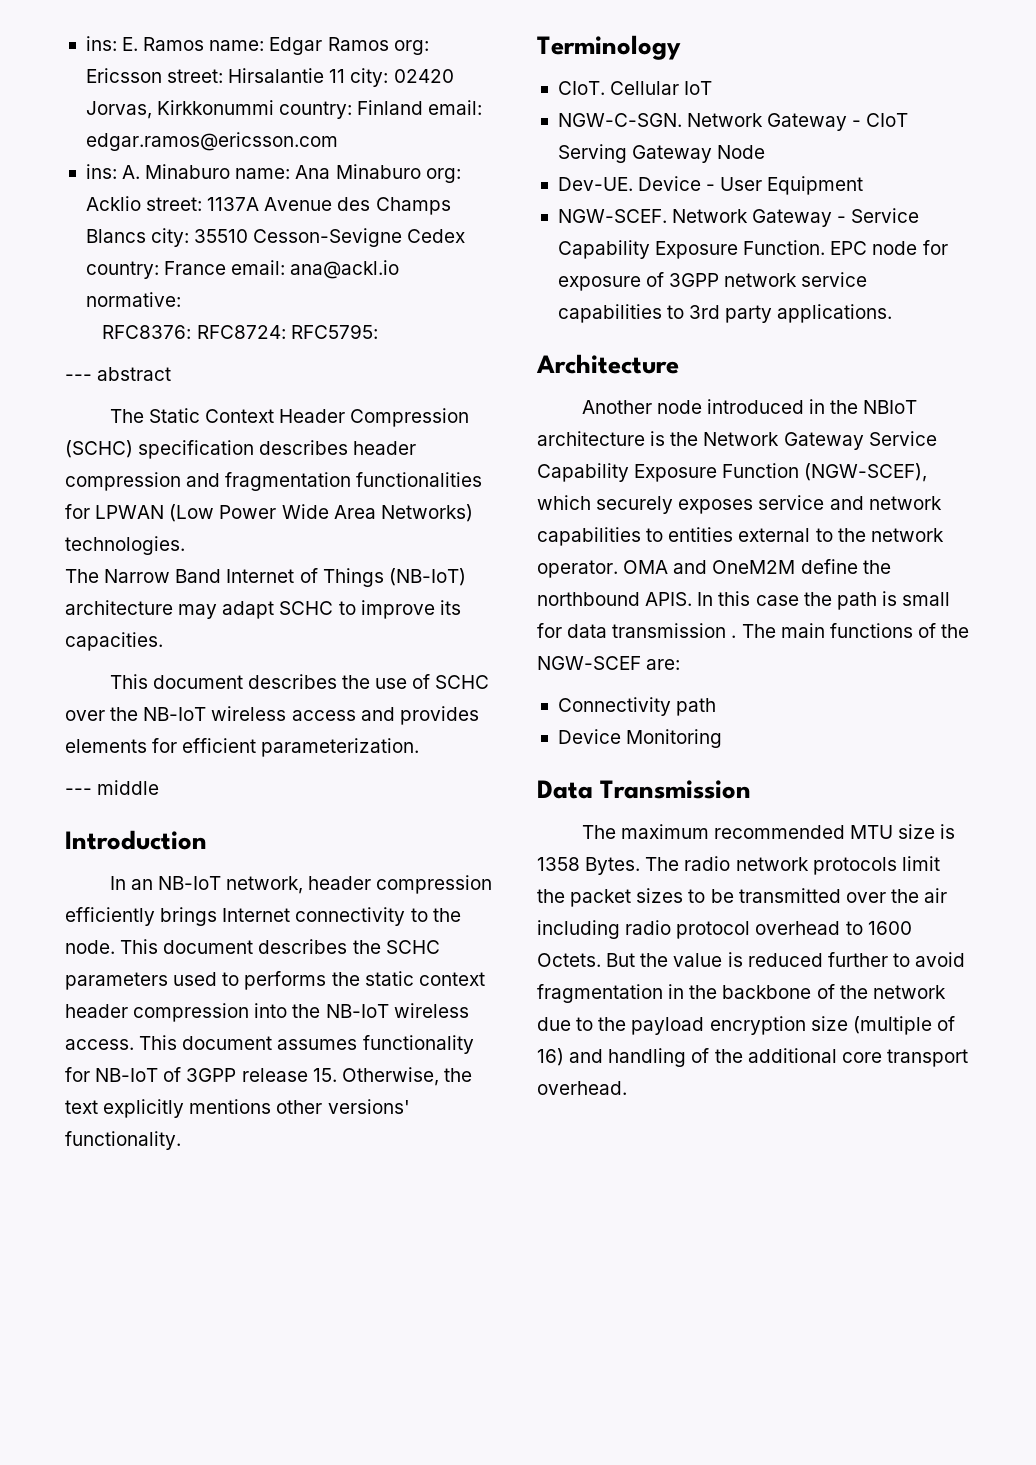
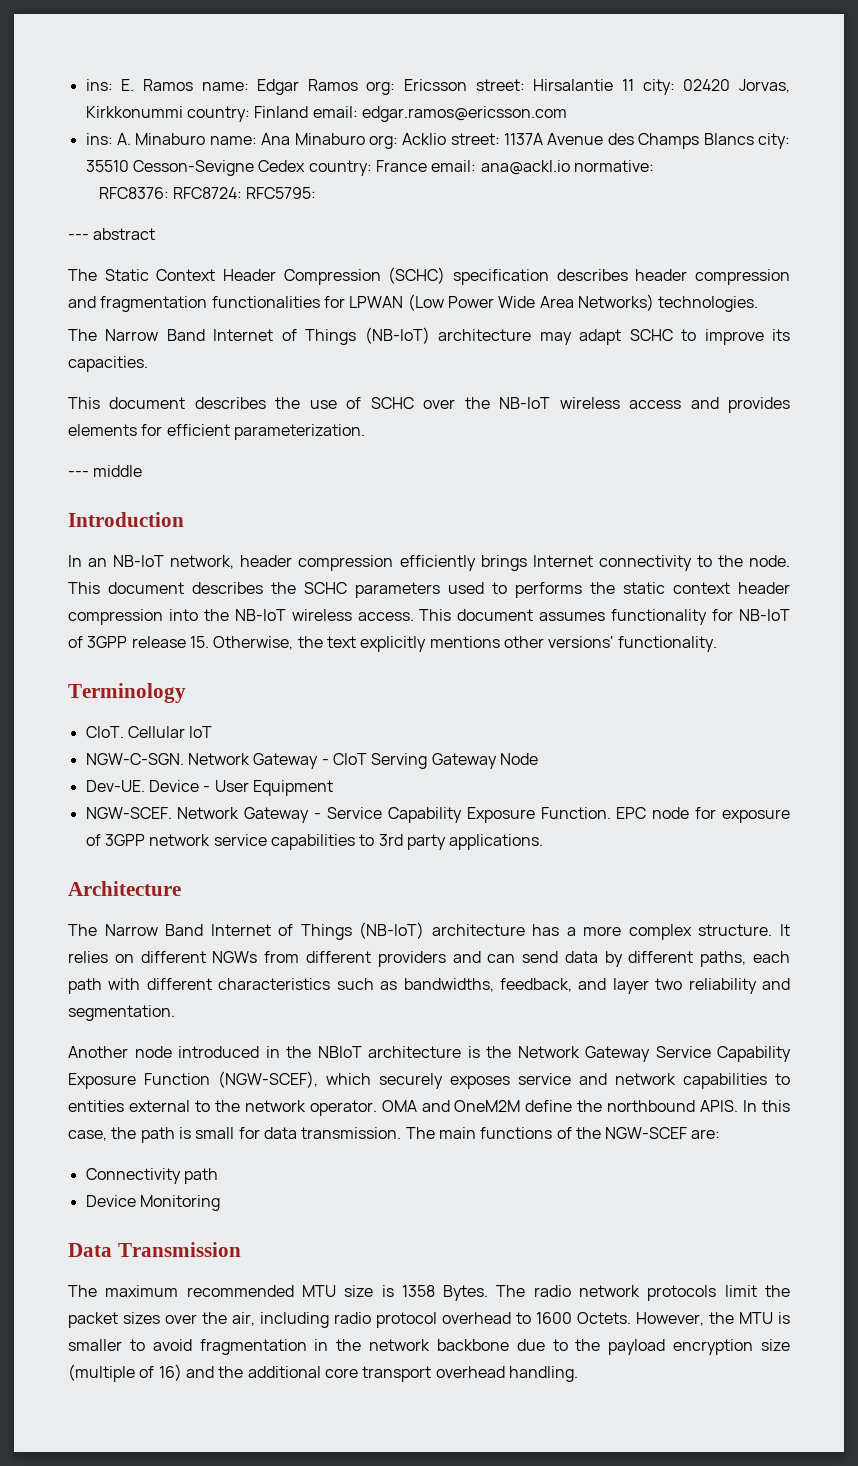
(679, 364) none -> [68,922,791,940] [68,951,791,967] [68,978,790,994] [68,1005,175,1021] // The Narrow Band Internet of Things (NB-IoT) architecture has a more complex structure. It relies on different NGWs from different providers and can send data by different paths, each path with different characteristics such as bandwidths, feedback, and layer two reliability and segmentation.
[755,595,799,606] case -> [68,1130,107,1141] case,
[612,623,737,638] transmission . -> [301,1127,402,1139] transmission.
[688,888,948,903] to be transmitted over the air -> [165,1312,255,1326] over the air,
[606,952,888,967] But the value is reduced further -> [636,1312,790,1326] [68,1339,122,1351] However, the MTU is smaller
[722,984,946,999] backbone of the network -> [369,1339,509,1351] network backbone
[608,1048,710,1067] handling of -> (214, 1372) none
[537,1081,627,1095] overhead. -> [435,1366,578,1382] overhead handling.

